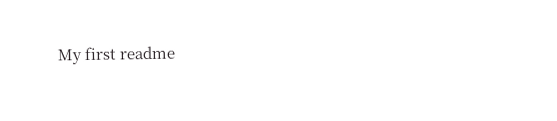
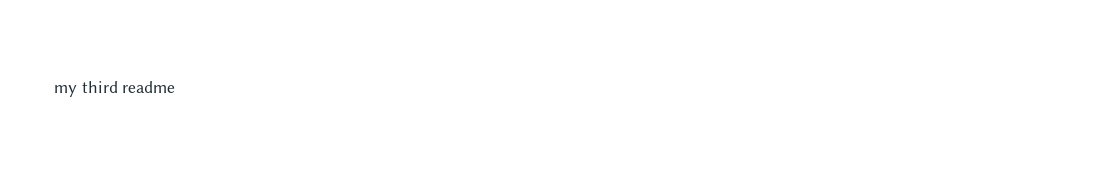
[57,46,117,65] My first -> [54,81,118,97] my third

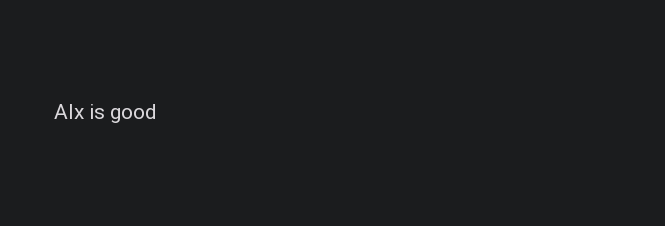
[54,81,176,97] my third readme -> [54,104,158,123] Alx is good

